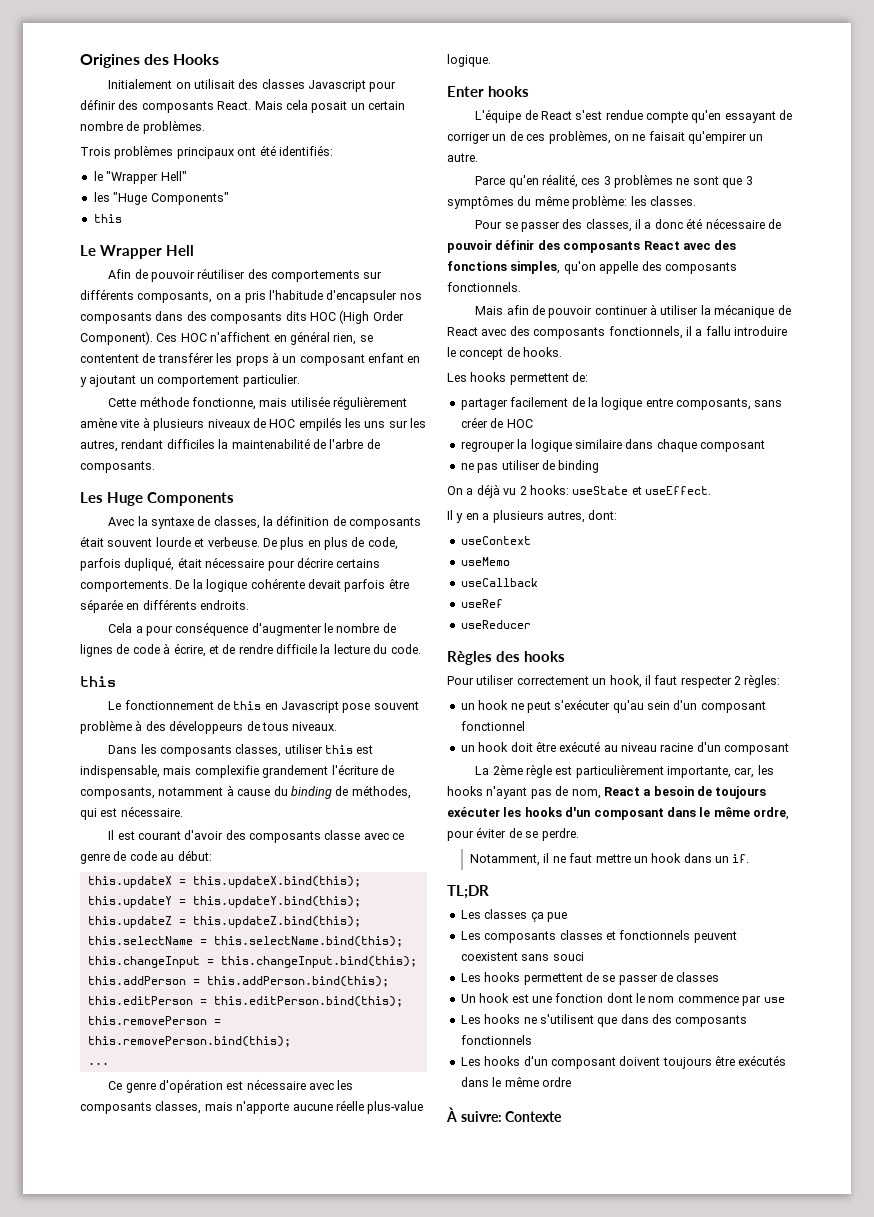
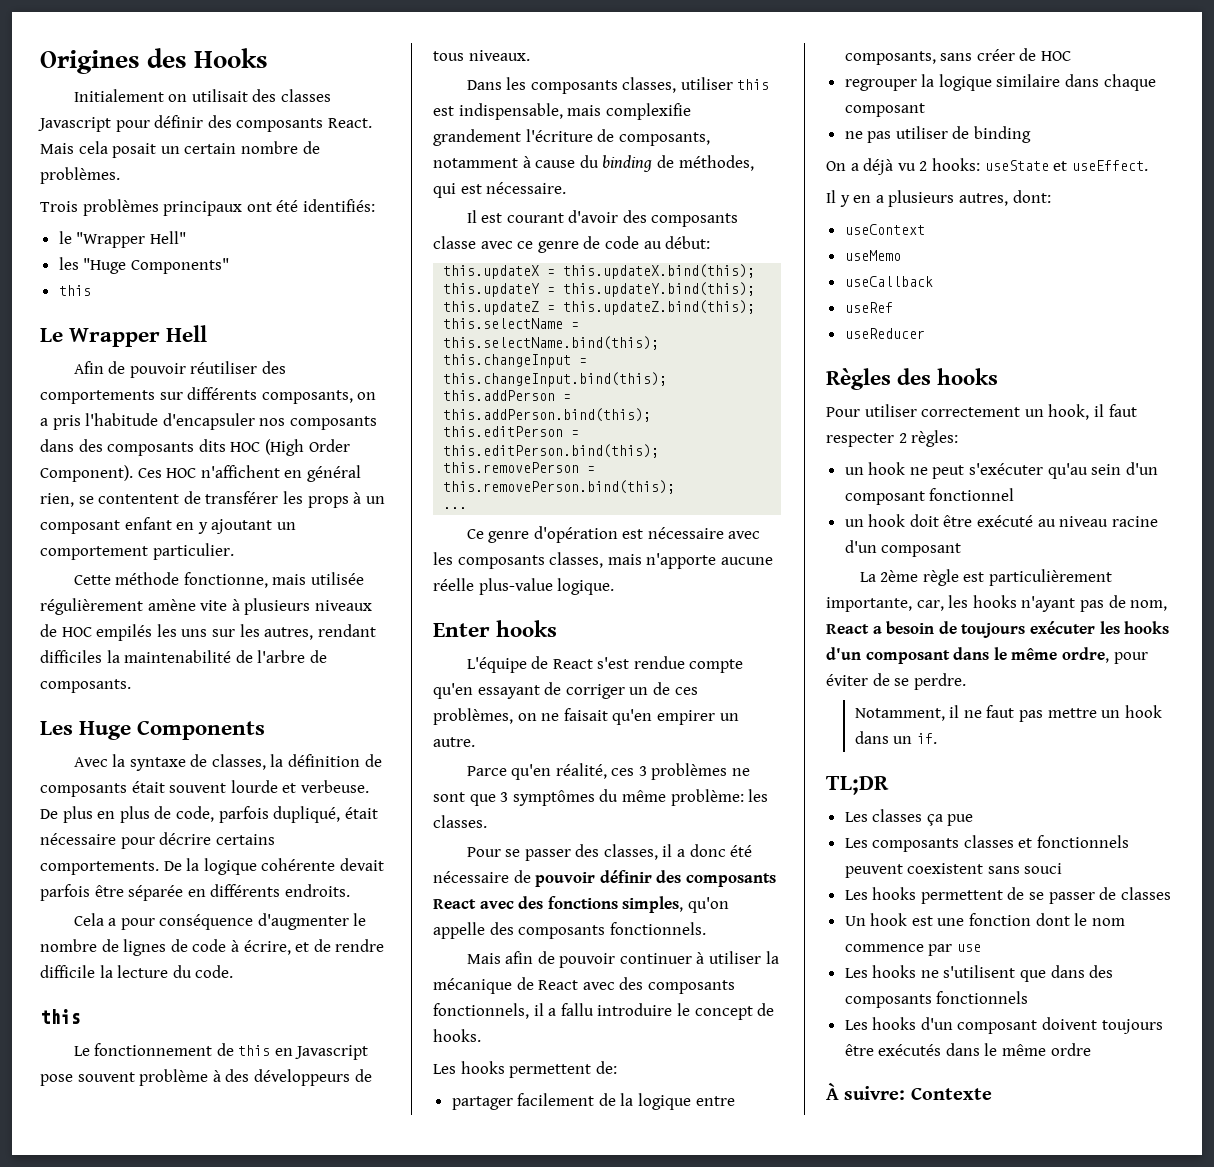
[688,131,747,144] qu'empirer -> [612,709,715,725] qu'en empirer
(593, 858) none -> [1018,710,1043,722] pas

